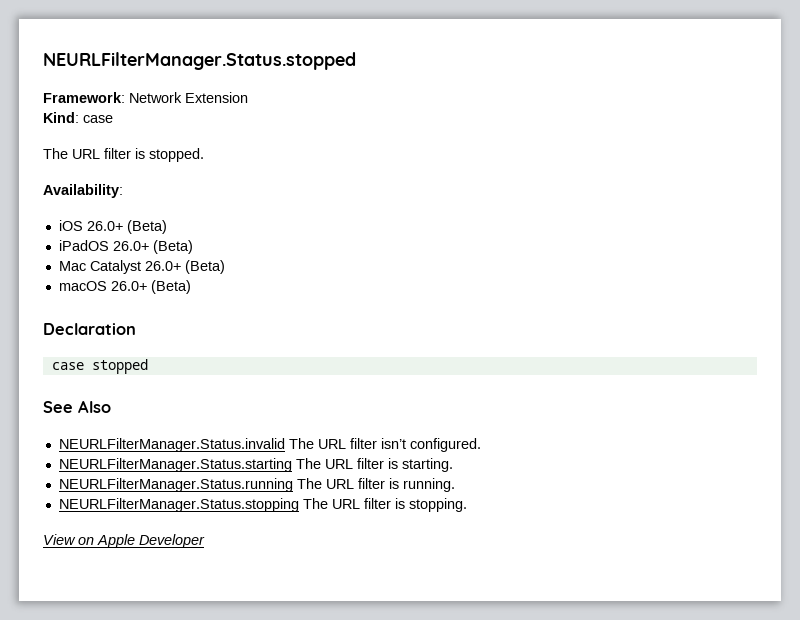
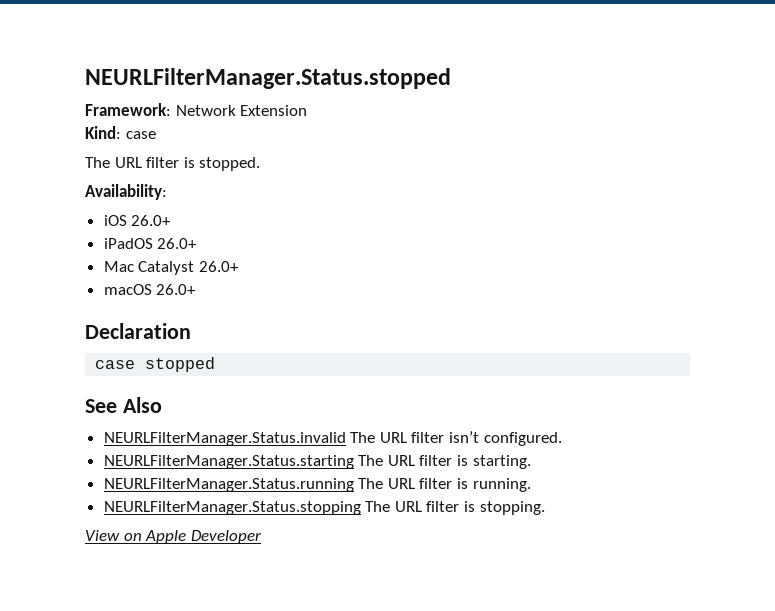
[126,220,167,234] (Beta) -> (172, 220) none
[152,240,193,254] (Beta) -> (198, 243) none
[184,260,225,274] (Beta) -> (239, 266) none
[150,280,191,294] (Beta) -> (197, 289) none

